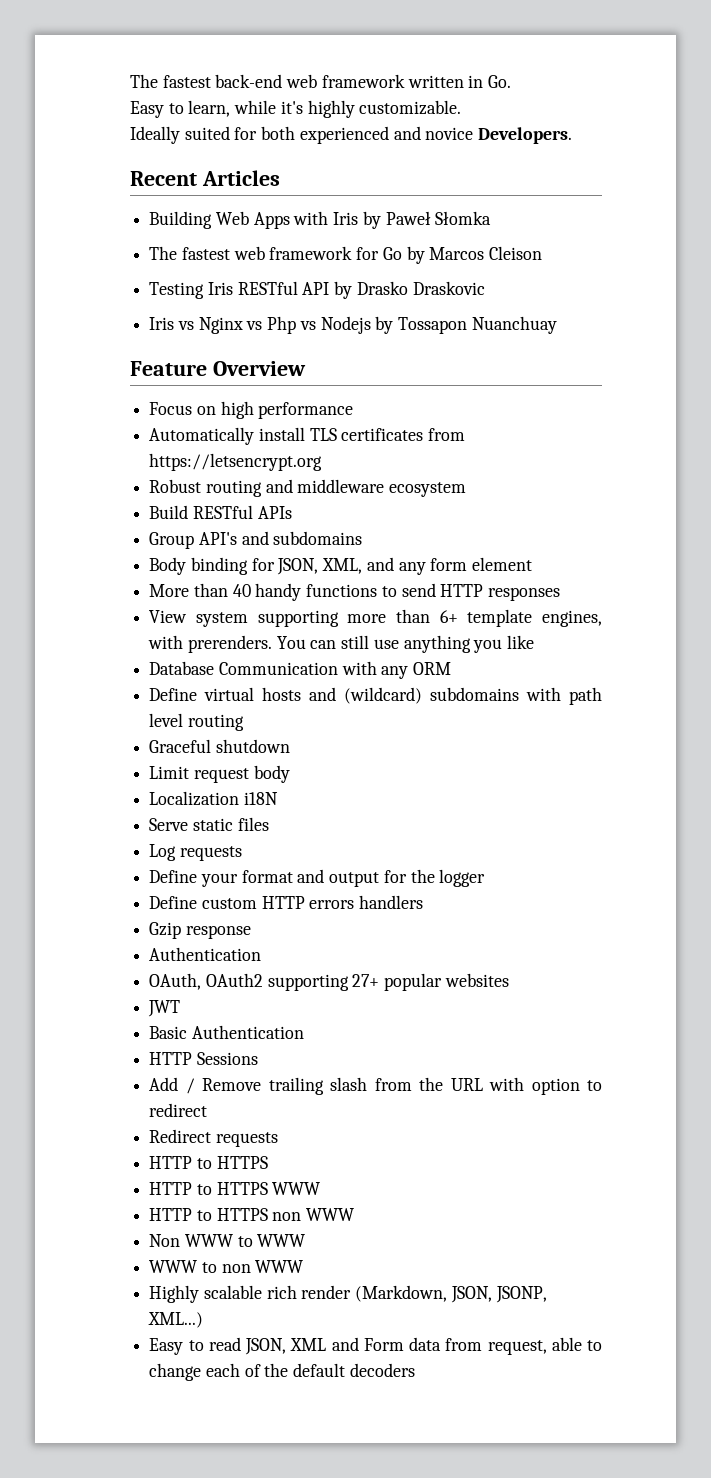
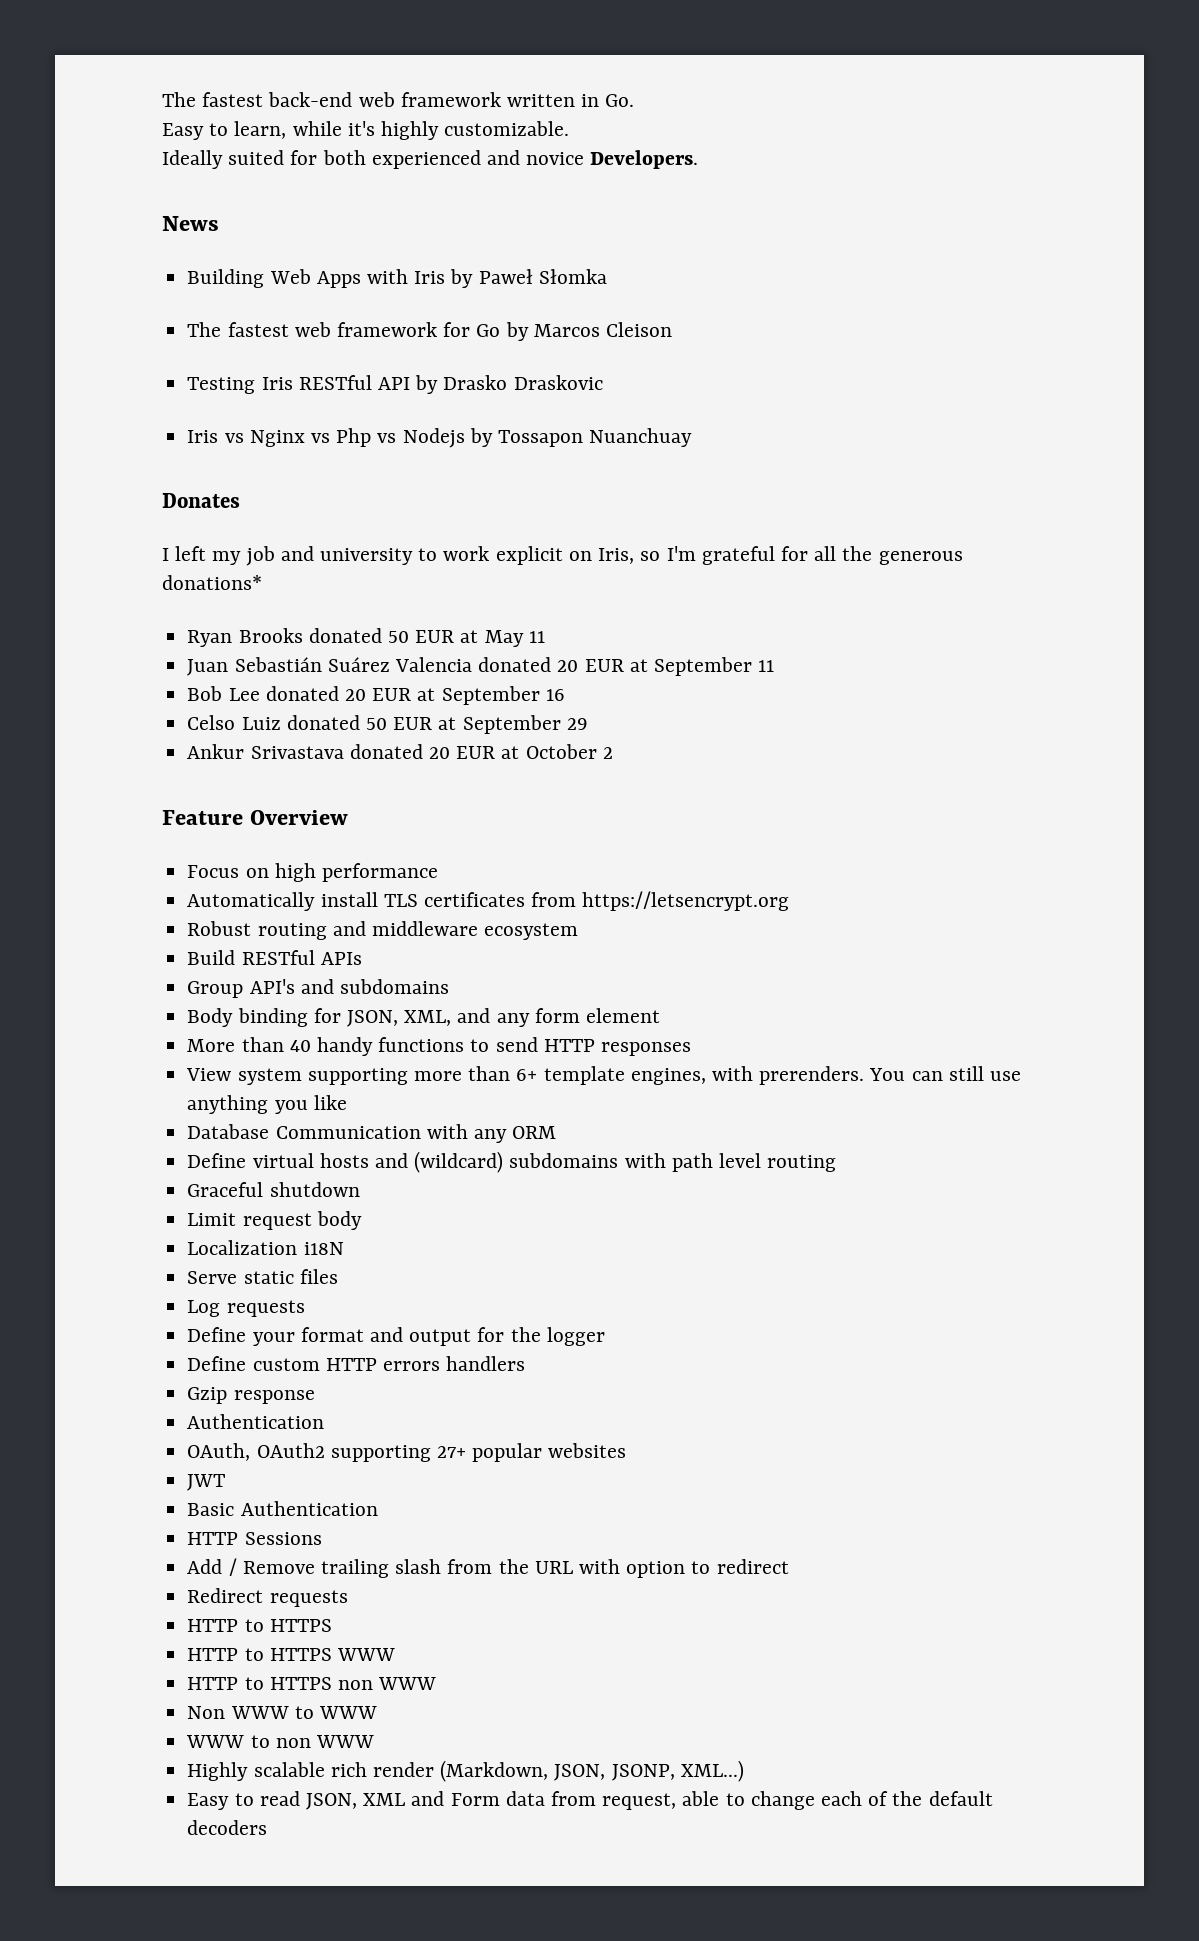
[130,170,280,186] Recent Articles -> [162,216,219,231] News
(557, 325) none -> [162,493,240,508] [162,546,963,566] [162,575,262,590] [187,628,545,647] [187,657,775,676] [187,686,565,705] [187,715,588,734] [187,744,613,759] // Donates // I left my job and university to work explicit on Iris, so I'm grateful for all the generous donations* // Ryan Brooks donated 50 EUR at May 11 // Juan Sebastián Suárez Valencia donated 20 EUR at September 11 // Bob Lee donated 20 EUR at September 16 // Celso Luiz donated 50 EUR at September 29 // Ankur Srivastava donated 20 EUR at October 2

